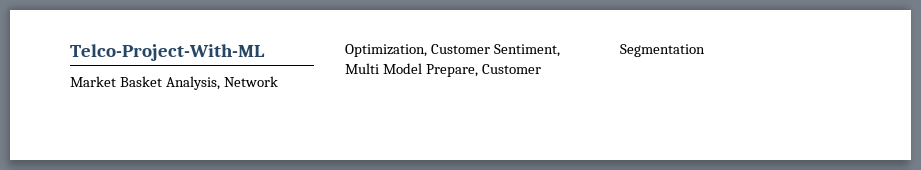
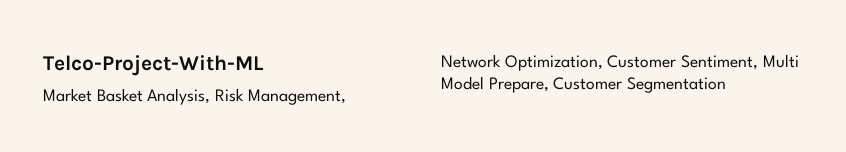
(220, 83) none -> [215,88,346,105] Risk Management,

